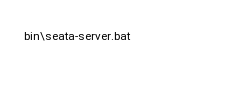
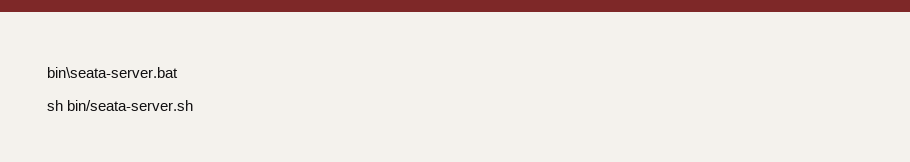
(131, 36) none -> [47,100,194,111] // sh bin/seata-server.sh

